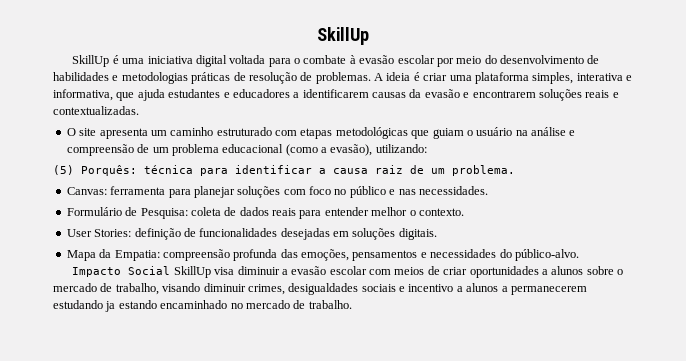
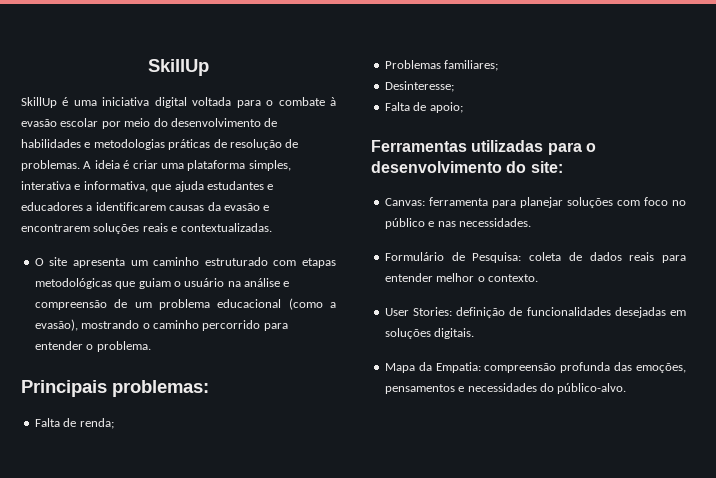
[375,144,427,153] [53,165,515,176] utilizando: // (5) Porquês: técnica para identificar a causa raiz de um problema. -> [81,320,288,331] [34,341,151,352] [21,380,209,397] [34,418,114,429] [384,60,499,71] [384,81,454,92] [384,102,463,113] [371,140,596,155] [371,161,563,173] mostrando o caminho percorrido para entender o problema. // Principais problemas: // Falta de renda; // Problemas familiares; // Desinteresse; // Falta de apoio; // Ferramentas utilizadas para o desenvolvimento do site:
[72,266,624,278] [53,283,587,295] [53,300,352,312] // Impacto Social SkillUp visa diminuir a evasão escolar com meios de criar oportunidades a alunos sobre o mercado de trabalho, visando diminuir crimes, desigualdades sociais e incentivo a alunos a permanecerem estudando ja estando encaminhado no mercado de trabalho. -> (627, 388) none

